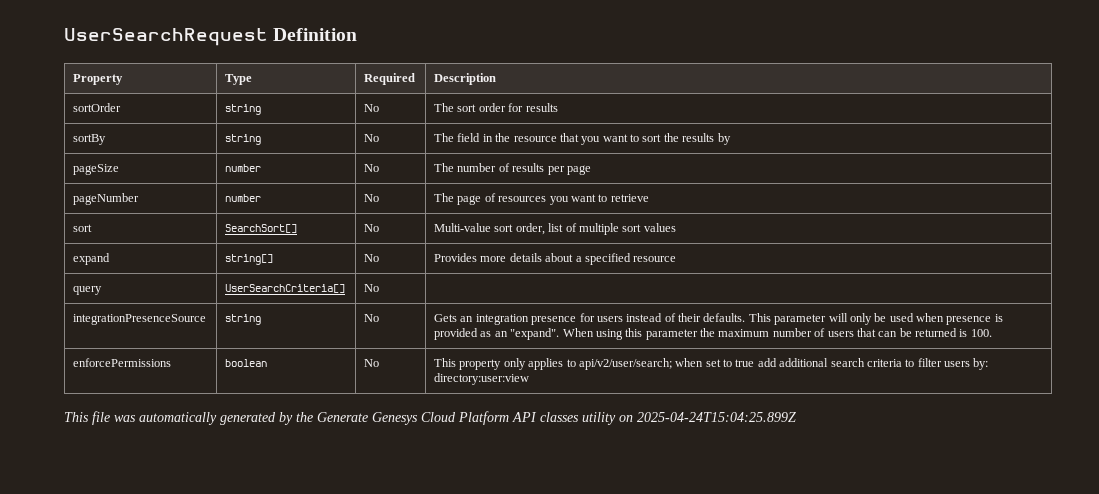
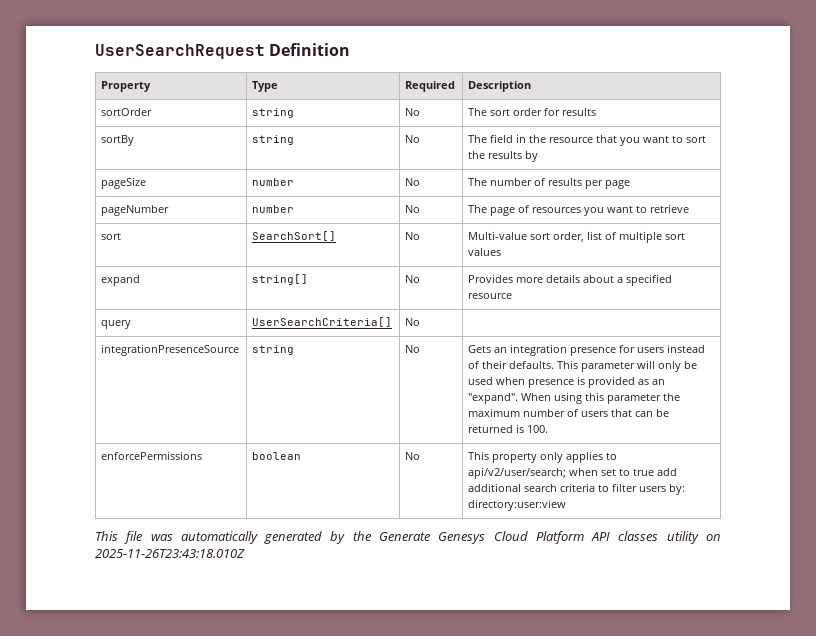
[637,412,796,422] 2025-04-24T15:04:25.899Z -> [95,549,245,558] 2025-11-26T23:43:18.010Z

